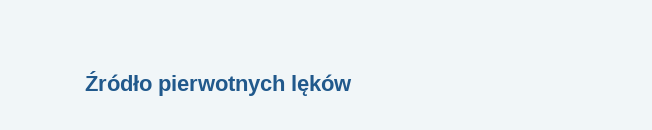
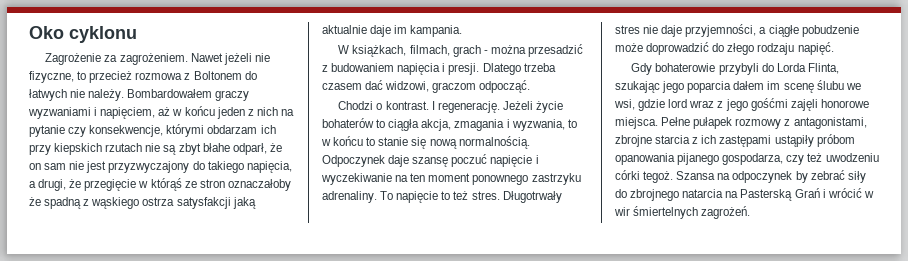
[85,71,352,96] Źródło pierwotnych lęków -> [29,26,137,43] [45,53,270,65] [29,71,257,83] [29,89,250,101] [28,106,294,119] [29,124,276,137] [29,143,282,155] [29,161,292,173] [29,178,291,191] [29,197,256,209] [322,25,463,37] [338,44,583,57] [322,63,556,75] [322,80,531,93] [338,101,563,113] [322,118,577,131] [321,136,530,149] [322,154,539,167] [321,173,581,185] [322,191,562,203] [615,24,859,37] [615,42,834,55] [631,63,839,75] [615,80,861,93] [614,98,869,111] [615,117,867,129] [615,134,855,147] [615,153,879,165] [615,170,866,183] [615,188,874,201] [614,206,751,219] Oko cyklonu // Zagrożenie za zagrożeniem. Nawet jeżeli nie fizyczne, to przecież rozmowa z Boltonem do łatwych nie należy. Bombardowałem graczy wyzwaniami i napięciem, aż w końcu jeden z nich na pytanie czy konsekwencje, którymi obdarzam ich przy kiepskich rzutach nie są zbyt błahe odparł, że on sam nie jest przyzwyczajony do takiego napięcia, a drugi, że przegięcie w którąś ze stron oznaczałoby że spadną z wąskiego ostrza satysfakcji jaką aktualnie daje im kampania. // W książkach, filmach, grach - można przesadzić z budowaniem napięcia i presji. Dlatego trzeba czasem dać widzowi, graczom odpocząć. // Chodzi o kontrast. I regenerację. Jeżeli życie bohaterów to ciągła akcja, zmagania i wyzwania, to w końcu to stanie się nową normalnością. Odpoczynek daje szansę poczuć napięcie i wyczekiwanie na ten moment ponownego zastrzyku adrenaliny. To napięcie to też stres. Długotrwały stres nie daje przyjemności, a ciągłe pobudzenie może doprowadzić do złego rodzaju napięć. // Gdy bohaterowie przybyli do Lorda Flinta, szukając jego poparcia dałem im scenę ślubu we wsi, gdzie lord wraz z jego gośćmi zajęli honorowe miejsca. Pełne pułapek rozmowy z antagonistami, zbrojne starcia z ich zastępami ustąpiły próbom opanowania pijanego gospodarza, czy też uwodzeniu córki tegoż. Szansa na odpoczynek by zebrać siły do zbrojnego natarcia na Pasterską Grań i wrócić w wir śmiertelnych zagrożeń.

